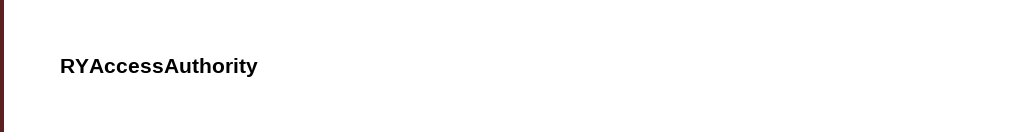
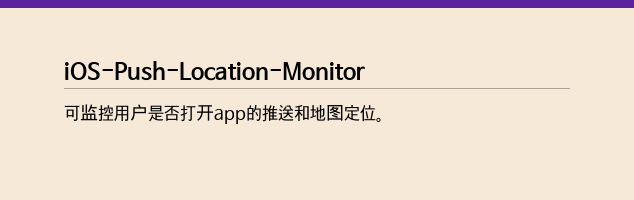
[60,58,258,77] RYAccessAuthority -> [64,61,365,81] [64,104,384,124] iOS-Push-Location-Monitor // 可监控用户是否打开app的推送和地图定位。

